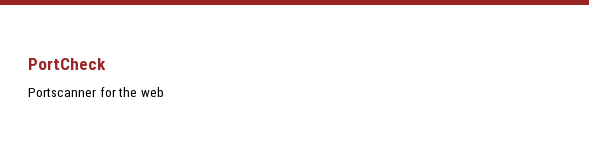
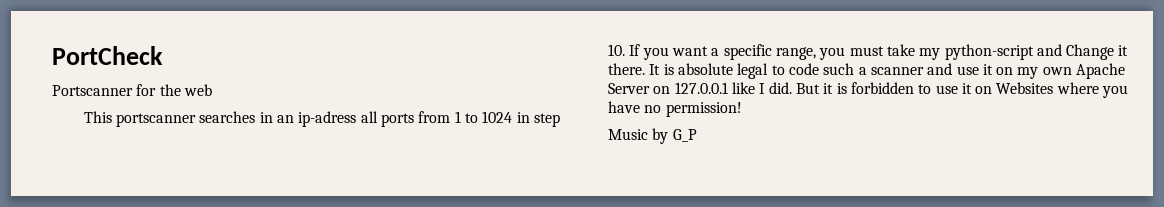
(164, 92) none -> [83,111,560,127] [608,44,1129,60] [608,63,1126,79] [608,82,1129,98] [608,101,742,117] [608,128,697,144] // This portscanner searches in an ip-adress all ports from 1 to 1024 in step 10. If you want a specific range, you must take my python-script and Change it there. It is absolute legal to code such a scanner and use it on my own Apache Server on 127.0.0.1 like I did. But it is forbidden to use it on Websites where you have no permission! // Music by G_P

